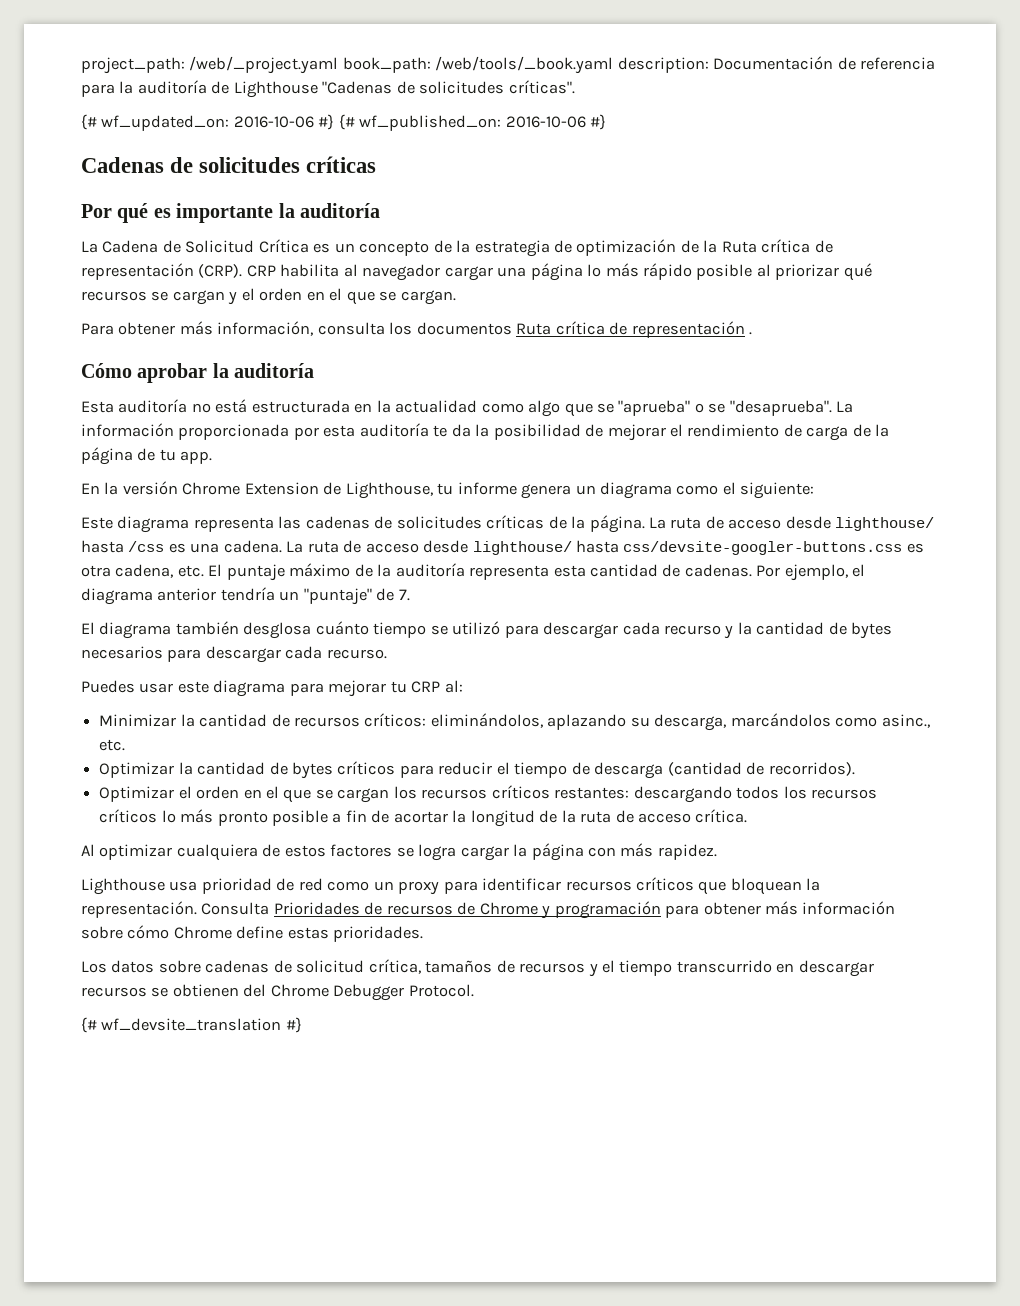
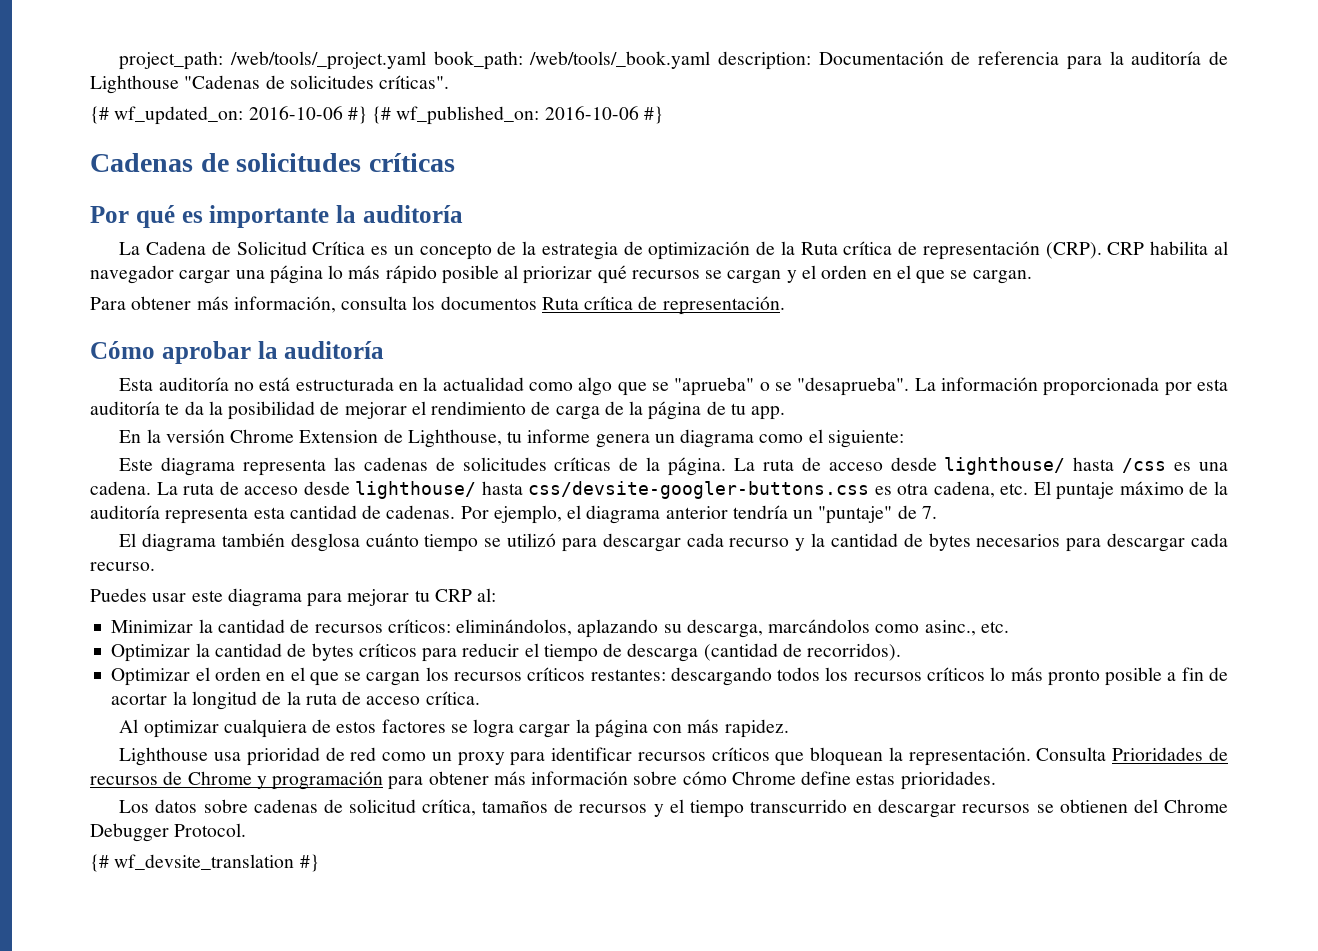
[189,56,339,74] /web/_project.yaml -> [229,51,426,70] /web/tools/_project.yaml
[631,321,753,338] representación . -> [662,296,785,315] representación.

